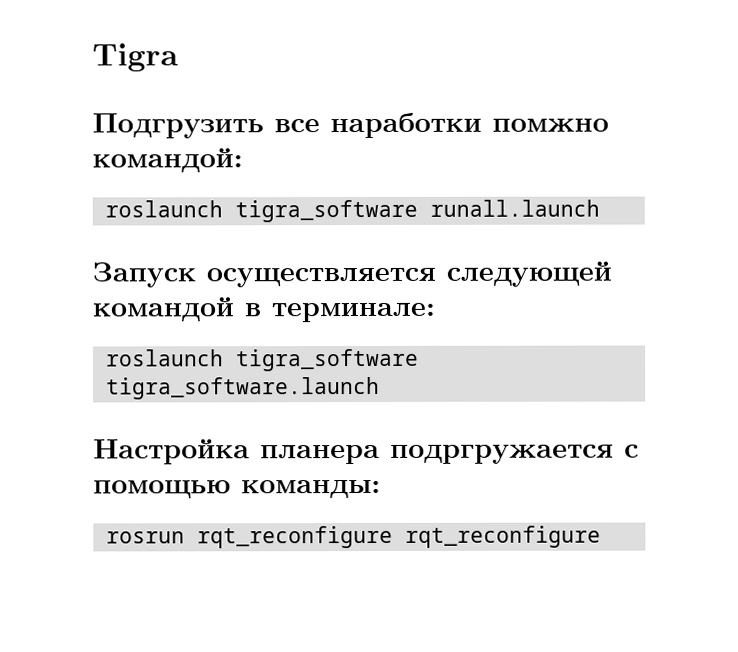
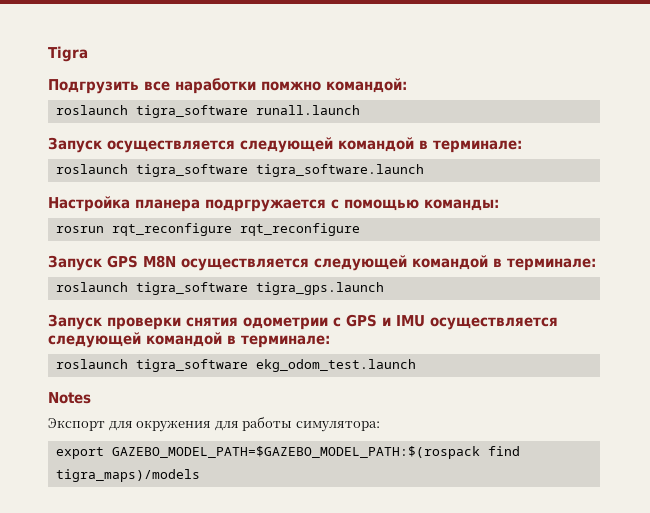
(601, 536) none -> [48,255,596,271] [55,282,384,295] [48,314,558,330] [48,332,330,348] [55,359,416,372] [48,392,91,404] [48,416,380,432] [55,446,520,459] [55,469,200,482] // Запуск GPS M8N осуществляется следующей командой в терминале: // roslaunch tigra_software tigra_gps.launch // Запуск проверки снятия одометрии с GPS и IMU осуществляется следующей командой в терминале: // roslaunch tigra_software ekg_odom_test.launch // Notes // Экспорт для окружения для работы симулятора: // export GAZEBO_MODEL_PATH=$GAZEBO_MODEL_PATH:$(rospack find tigra_maps)/models

